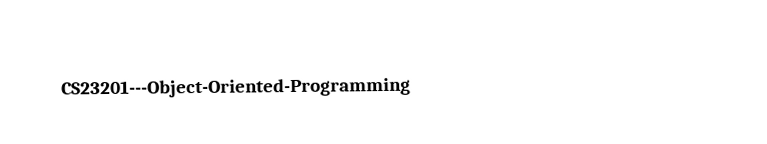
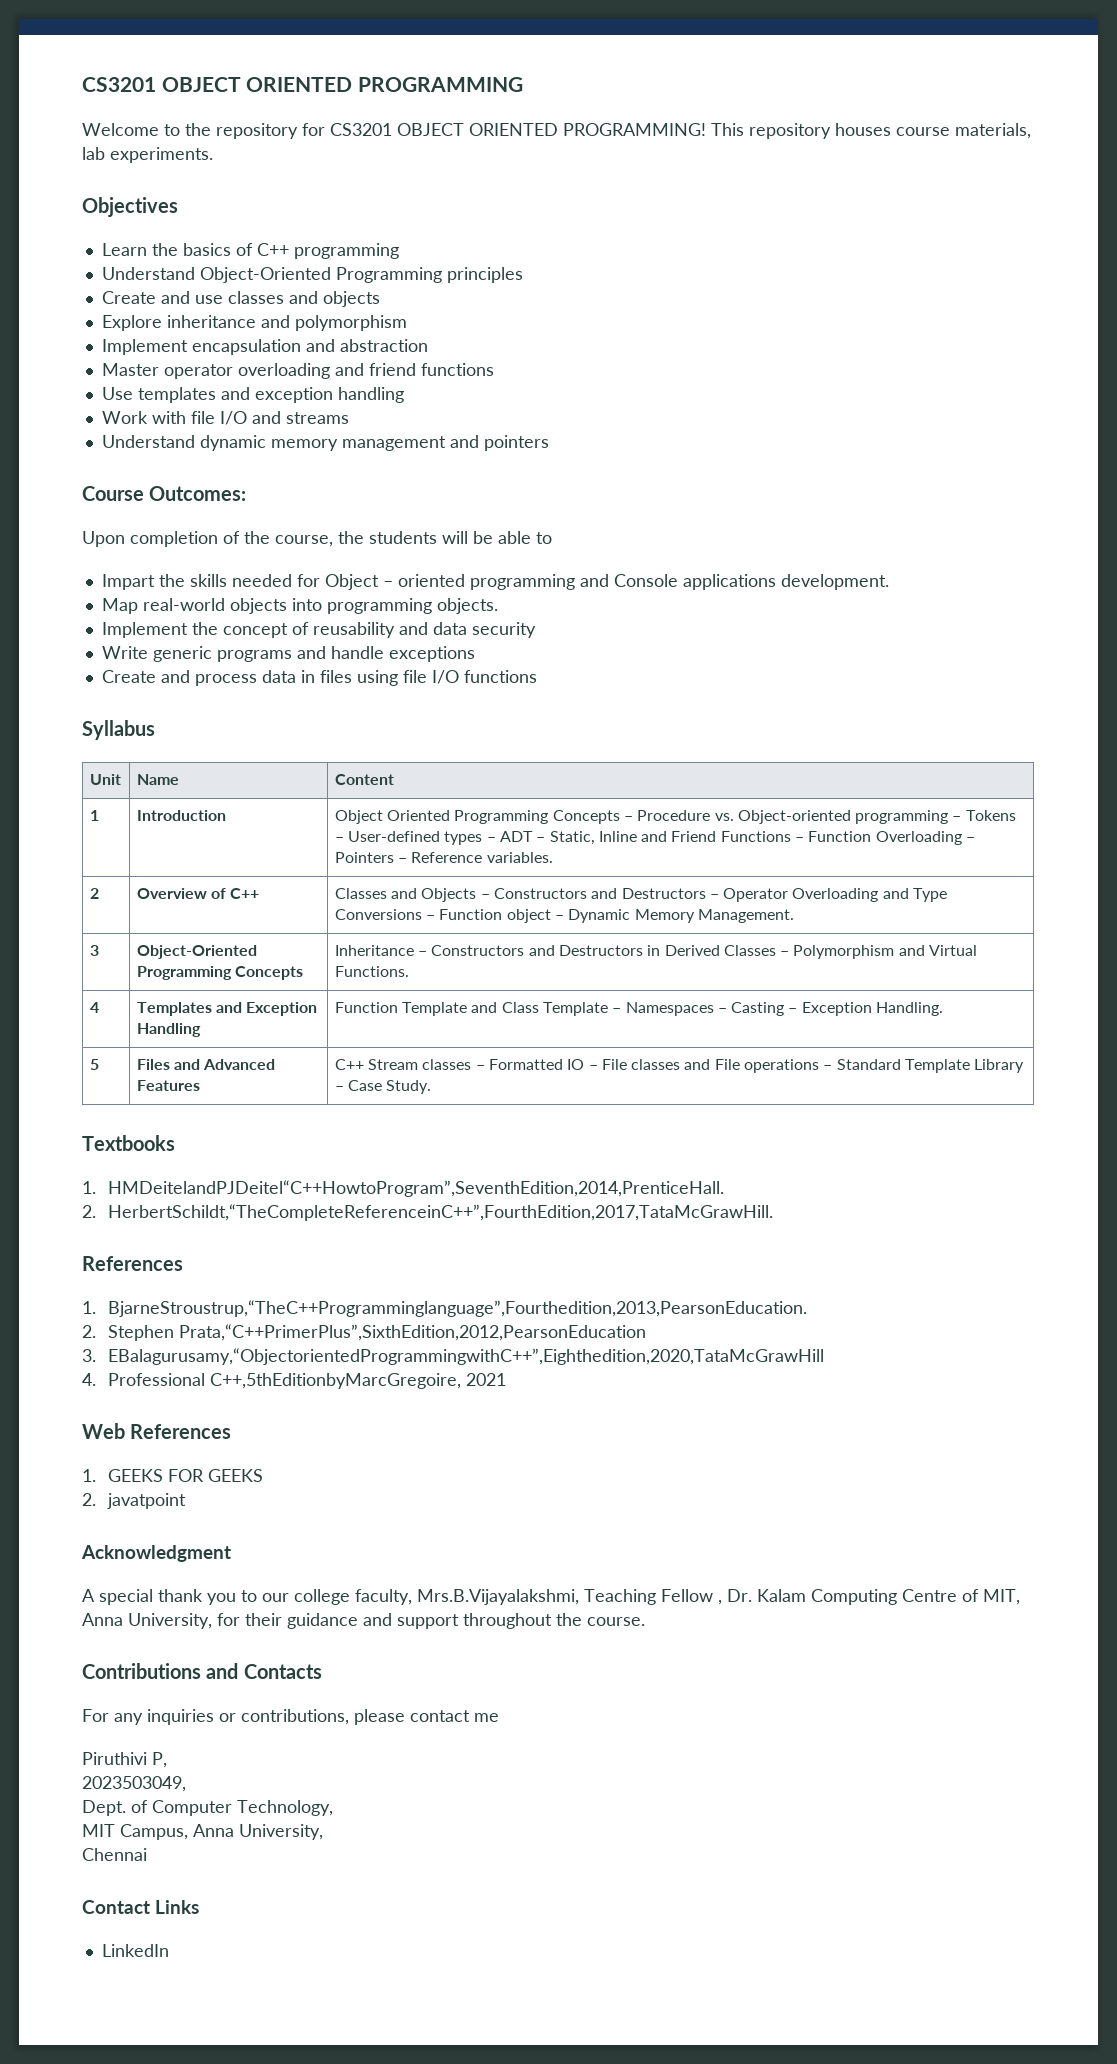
[61,77,411,99] CS23201---Object-Oriented-Programming -> [82,77,524,92] [82,123,1031,139] [82,147,213,163] [82,197,178,217] [101,243,399,259] [101,267,523,283] [101,291,380,307] [101,315,407,331] [101,339,428,355] [101,363,494,379] [101,387,404,403] [101,411,349,425] [101,435,549,451] [82,486,247,501] [82,531,552,547] [101,574,889,590] [101,598,498,614] [101,622,536,638] [101,646,475,662] [101,670,537,686] [82,720,155,740] [89,774,121,785] [136,774,179,785] [334,774,394,785] [89,810,99,821] [136,810,226,821] [334,810,1016,824] [334,831,976,845] [334,852,553,863] [89,888,99,899] [136,888,260,899] [334,888,948,902] [334,909,794,923] [89,945,99,956] [136,945,257,959] [136,966,303,980] [334,945,978,959] [334,966,409,977] [89,1002,99,1013] [136,1002,318,1016] [136,1023,201,1037] [334,1002,944,1016] [89,1059,99,1070] [136,1059,276,1070] [136,1080,200,1091] [334,1059,1025,1073] [334,1080,432,1094] [82,1135,175,1151] [82,1180,725,1197] [82,1204,774,1221] [82,1256,183,1271] [82,1300,808,1317] [82,1324,647,1341] [82,1348,825,1365] [82,1373,507,1389] [82,1423,232,1439] [82,1469,264,1482] [82,1493,187,1509] [81,1545,231,1562] [82,1589,1020,1605] [82,1613,645,1629] [82,1663,322,1679] [82,1709,499,1725] [82,1752,167,1768] [82,1776,186,1792] [82,1800,333,1816] [82,1824,323,1840] [82,1848,147,1861] [82,1900,200,1914] [101,1944,169,1957] CS3201 OBJECT ORIENTED PROGRAMMING // Welcome to the repository for CS3201 OBJECT ORIENTED PROGRAMMING! This repository houses course materials, lab experiments. // Objectives // Learn the basics of C++ programming // Understand Object-Oriented Programming principles // Create and use classes and objects // Explore inheritance and polymorphism // Implement encapsulation and abstraction // Master operator overloading and friend functions // Use templates and exception handling // Work with file I/O and streams // Understand dynamic memory management and pointers // Course Outcomes: // Upon completion of the course, the students will be able to // Impart the skills needed for Object – oriented programming and Console applications development. // Map real-world objects into programming objects. // Implement the concept of reusability and data security // Write generic programs and handle exceptions // Create and process data in files using file I/O functions // Syllabus // Unit | Name | Content // 1 | Introduction | Object Oriented Programming Concepts – Procedure vs. Object-oriented programming – Tokens – User-defined types – ADT – Static, Inline and Friend Functions – Function Overloading – Pointers – Reference variables. // 2 | Overview of C++ | Classes and Objects – Constructors and Destructors – Operator Overloading and Type Conversions – Function object – Dynamic Memory Management. // 3 | Object-Oriented Programming Concepts | Inheritance – Constructors and Destructors in Derived Classes – Polymorphism and Virtual Functions. // 4 | Templates and Exception Handling | Function Template and Class Template – Namespaces – Casting – Exception Handling. // 5 | Files and Advanced Features | C++ Stream classes – Formatted IO – File classes and File operations – Standard Template Library – Case Study. // Textbooks // 1. HMDeitelandPJDeitel“C++HowtoProgram”,SeventhEdition,2014,PrenticeHall. // 2. HerbertSchildt,“TheCompleteReferenceinC++”,FourthEdition,2017,TataMcGrawHill. // References // 1. BjarneStroustrup,“TheC++Programminglanguage”,Fourthedition,2013,PearsonEducation. // 2. Stephen Prata,“C++PrimerPlus”,SixthEdition,2012,PearsonEducation // 3. EBalagurusamy,“ObjectorientedProgrammingwithC++”,Eighthedition,2020,TataMcGrawHill // 4. Professional C++,5thEditionbyMarcGregoire, 2021 // Web References // 1. GEEKS FOR GEEKS // 2. javatpoint // Acknowledgment // A special thank you to our college faculty, Mrs.B.Vijayalakshmi, Teaching Fellow , Dr. Kalam Computing Centre of MIT, Anna University, for their guidance and support throughout the course. // Contributions and Contacts // For any inquiries or contributions, please contact me // Piruthivi P, // 2023503049, // Dept. of Computer Technology, // MIT Campus, Anna University, // Chennai // Contact Links // LinkedIn

